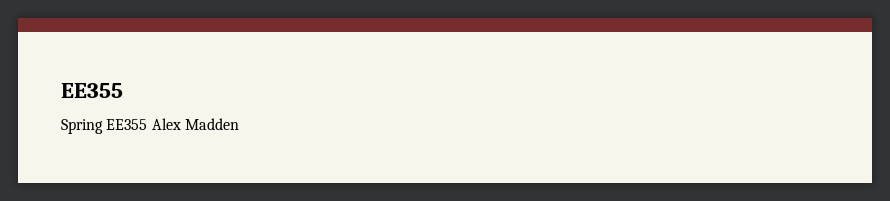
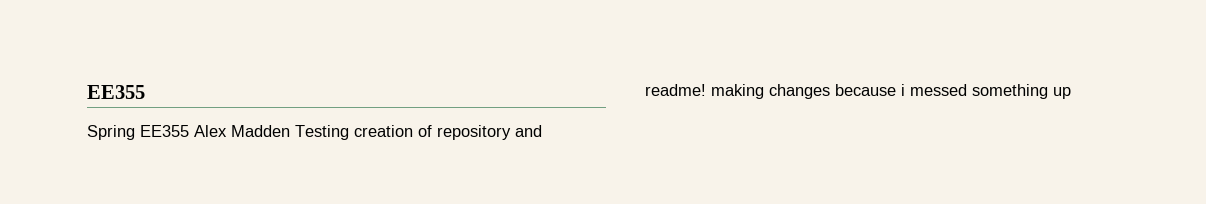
(239, 124) none -> [295,125,542,140] [645,84,1071,99] Testing creation of repository and readme! making changes because i messed something up

